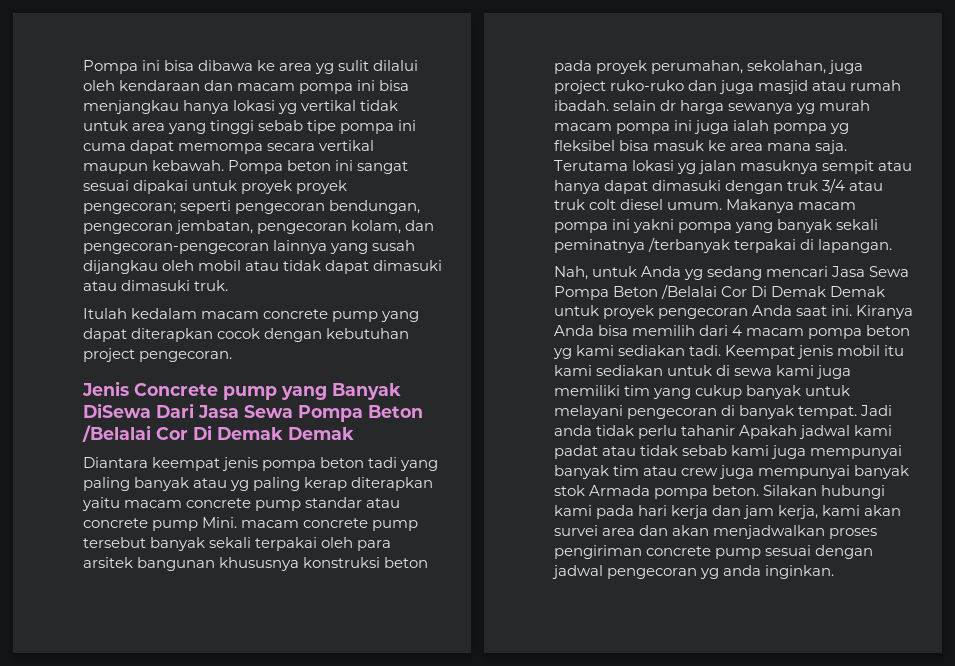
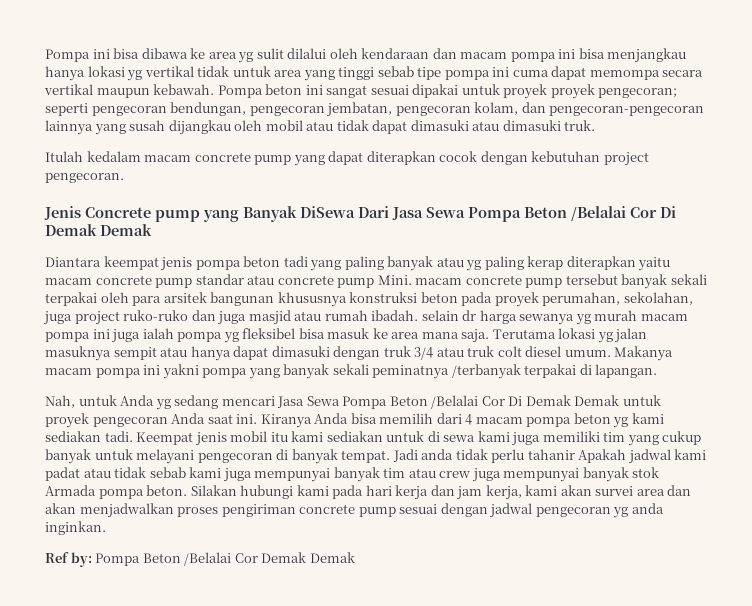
(835, 572) none -> [45,552,355,567] // Ref by: Pompa Beton /Belalai Cor Demak Demak

